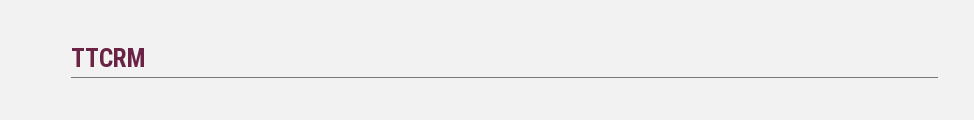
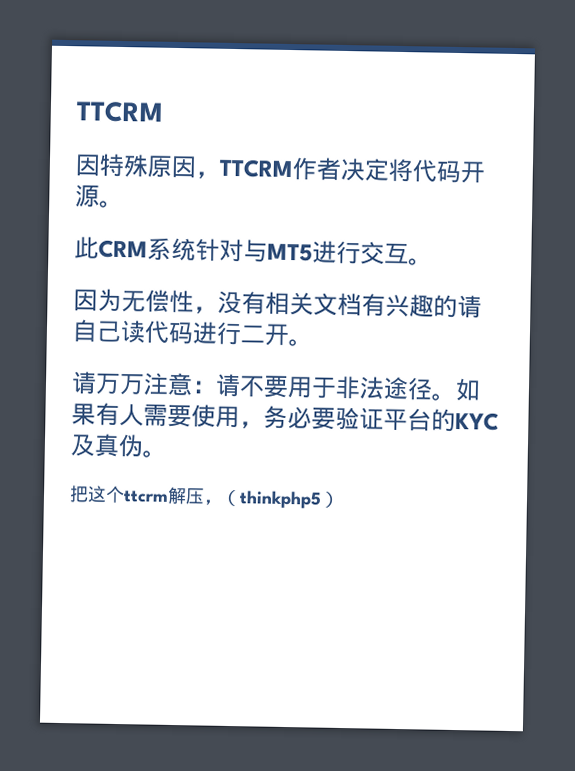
[71,48,145,67] TTCRM -> [76,101,164,123] [75,153,486,184] [75,184,124,209] [74,236,433,266] [73,288,482,319] [72,319,313,347] [71,371,481,402] [71,402,499,432] [70,433,167,458] [69,485,340,509] TTCRM // 因特殊原因，TTCRM作者决定将代码开源。 // 此CRM系统针对与MT5进行交互。 // 因为无偿性，没有相关文档有兴趣的请自己读代码进行二开。 // 请万万注意：请不要用于非法途径。如果有人需要使用，务必要验证平台的KYC及真伪。 // 把这个ttcrm解压，（thinkphp5）

